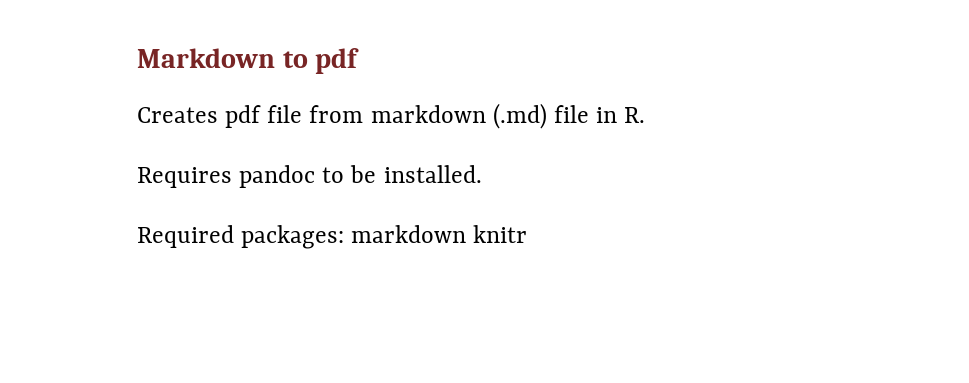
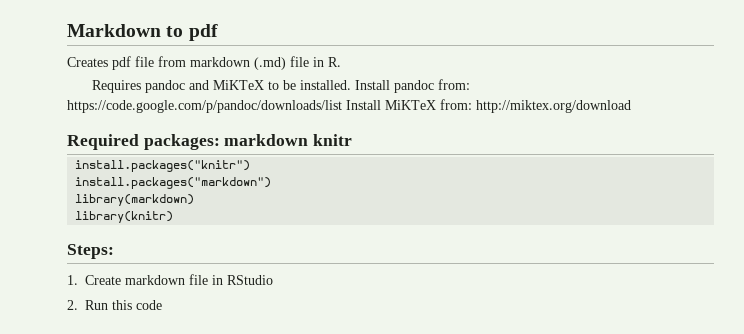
(316, 176) none -> [189,80,265,90] and MiKTeX
[137,225,528,249] // Required packages: markdown knitr -> [355,79,471,93] [67,99,631,113] [67,134,353,150] [75,160,251,172] [75,177,272,189] [75,194,195,206] [75,211,174,223] [67,244,114,259] [67,274,273,285] [67,300,162,310] Install pandoc from: https://code.google.com/p/pandoc/downloads/list Install MiKTeX from: http://miktex.org/download // Required packages: markdown knitr // install.packages("knitr") // install.packages("markdown") // library(markdown) // library(knitr) // Steps: // 1. Create markdown file in RStudio // 2. Run this code

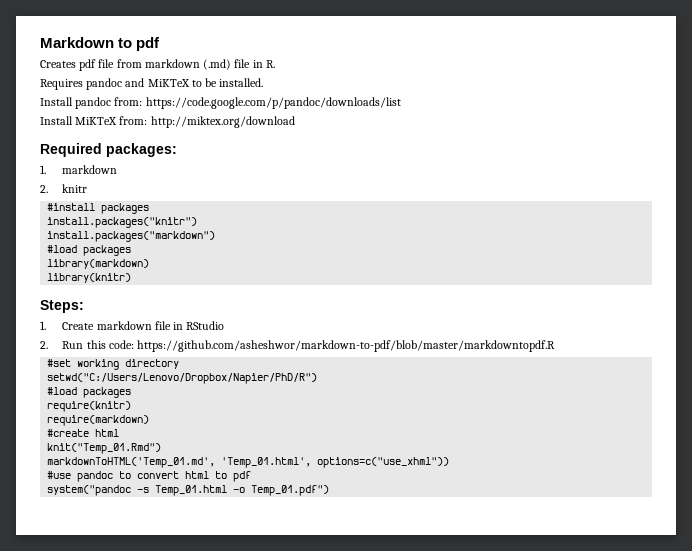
(352, 85) none -> (264, 82) //
(342, 106) none -> (401, 103) //
[224,134,309,146] markdown -> [40,165,118,174] [40,185,48,193] // 1. markdown // 2.
(353, 140) none -> [47,203,150,214] // #install packages
(272, 183) none -> [47,245,132,256] // #load packages
[136,300,162,310] code -> [108,340,555,352] [47,359,180,370] [47,373,318,384] [47,387,132,398] [47,401,132,412] [47,415,150,426] [47,429,120,437] [47,443,162,454] [47,457,450,468] [47,471,252,482] [47,485,330,496] code: https://github.com/asheshwor/markdown-to-pdf/blob/master/markdowntopdf.R // #set working directory // setwd("C:/Users/Lenovo/Dropbox/Napier/PhD/R") // #load packages // require(knitr) // require(markdown) // #create html // knit("Temp_01.Rmd") // markdownToHTML('Temp_01.md', 'Temp_01.html', options=c("use_xhml")) // #use pandoc to convert html to pdf // system("pandoc -s Temp_01.html -o Temp_01.pdf")

